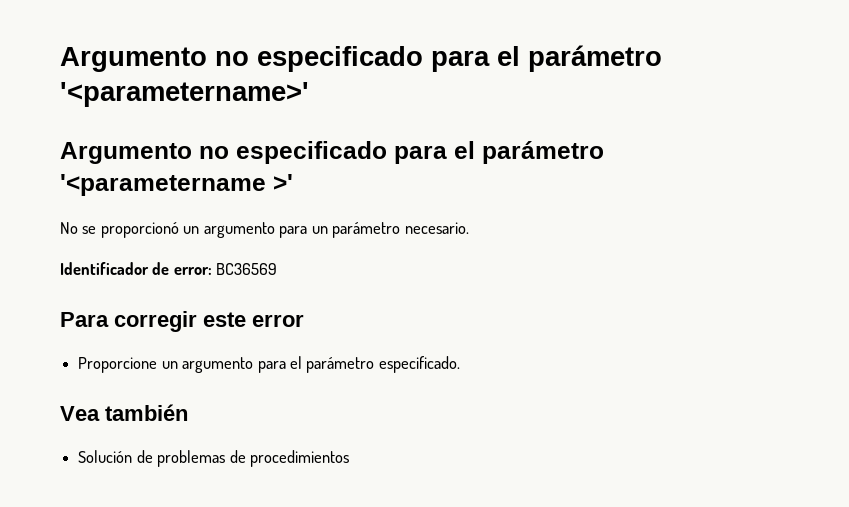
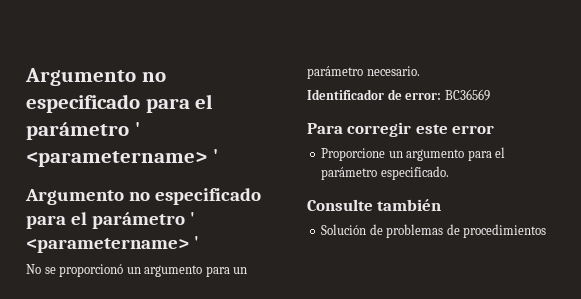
[60,45,662,72] [60,82,309,107] [60,141,604,164] [60,174,293,196] Argumento no especificado para el parámetro '<parametername>' // Argumento no especificado para el parámetro '<parametername >' -> [25,68,166,86] [26,94,214,113] [26,122,140,140] [26,149,218,167] [25,188,261,205] [26,212,195,229] [26,236,199,253] Argumento no especificado para el parámetro ' <parametername> ' // Argumento no especificado para el parámetro ' <parametername> '
[60,406,100,421] Vea -> [307,199,373,211] Consulte

